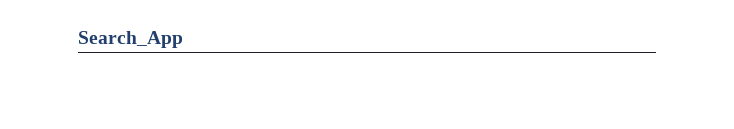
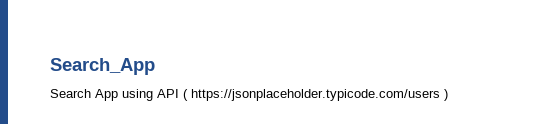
(183, 39) none -> [50,89,448,101] // Search App using API ( https://jsonplaceholder.typicode.com/users )

